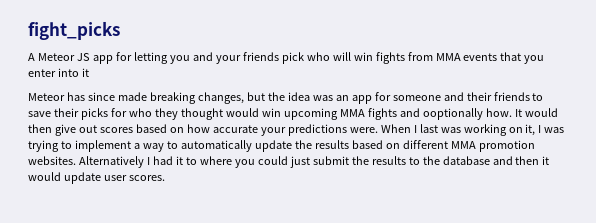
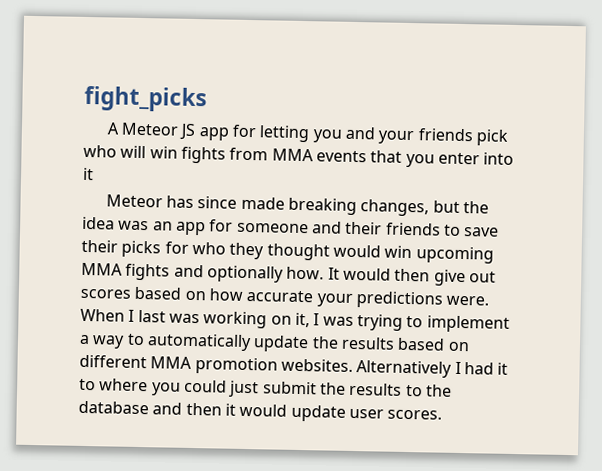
[422,108,483,120] ooptionally -> [206,265,284,283] optionally

